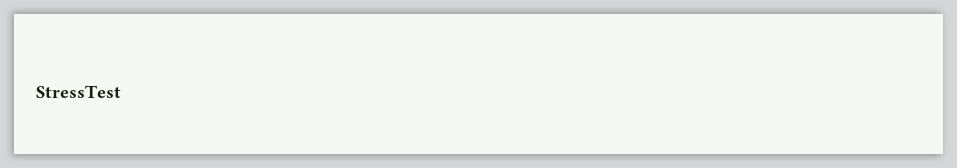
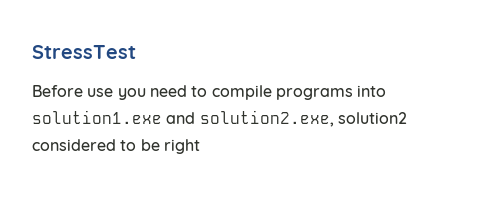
(121, 91) none -> [32,85,387,100] [32,110,407,127] [32,139,200,154] // Before use you need to compile programs into solution1.exe and solution2.exe, solution2 considered to be right

